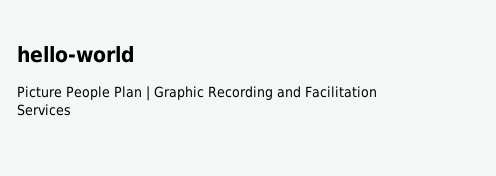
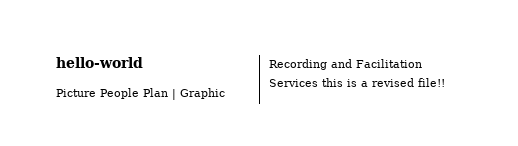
(71, 110) none -> [322,78,445,87] this is a revised file!!

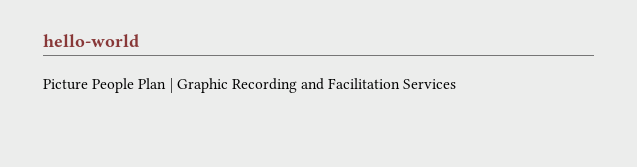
[322,78,445,87] this is a revised file!! -> (457, 84) none

